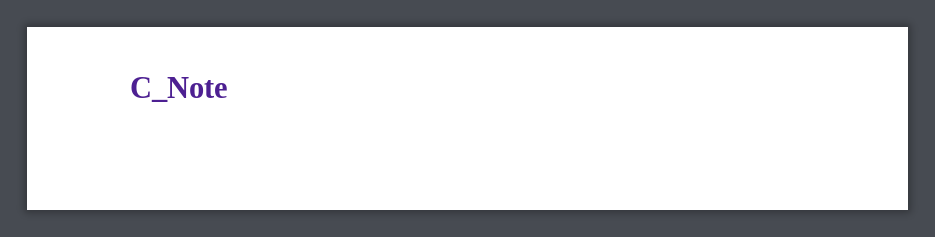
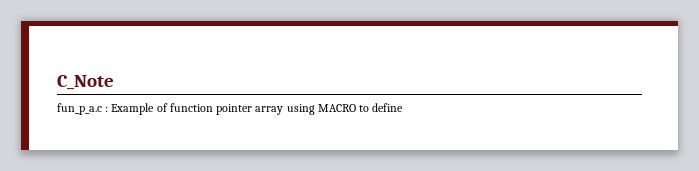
(228, 89) none -> [57,103,404,115] // fun_p_a.c : Example of function pointer array using MACRO to define

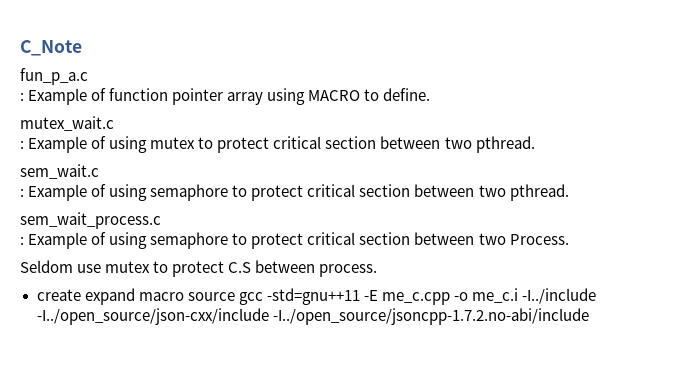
(102, 109) none -> (88, 76) //
[372,103,404,112] define -> [383,88,431,101] [20,116,114,131] [20,136,535,153] [20,164,99,179] [20,184,569,201] [20,212,161,229] [20,232,569,249] [20,260,378,277] [36,288,596,305] [36,308,589,325] define. // mutex_wait.c // : Example of using mutex to protect critical section between two pthread. // sem_wait.c // : Example of using semaphore to protect critical section between two pthread. // sem_wait_process.c // : Example of using semaphore to protect critical section between two Process. // Seldom use mutex to protect C.S between process. // create expand macro source gcc -std=gnu++11 -E me_c.cpp -o me_c.i -I../include -I../open_source/json-cxx/include -I../open_source/jsoncpp-1.7.2.no-abi/include

